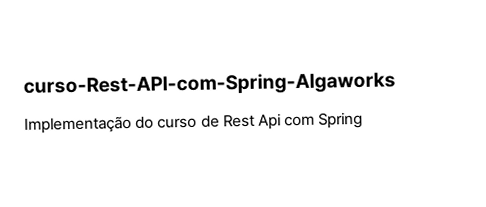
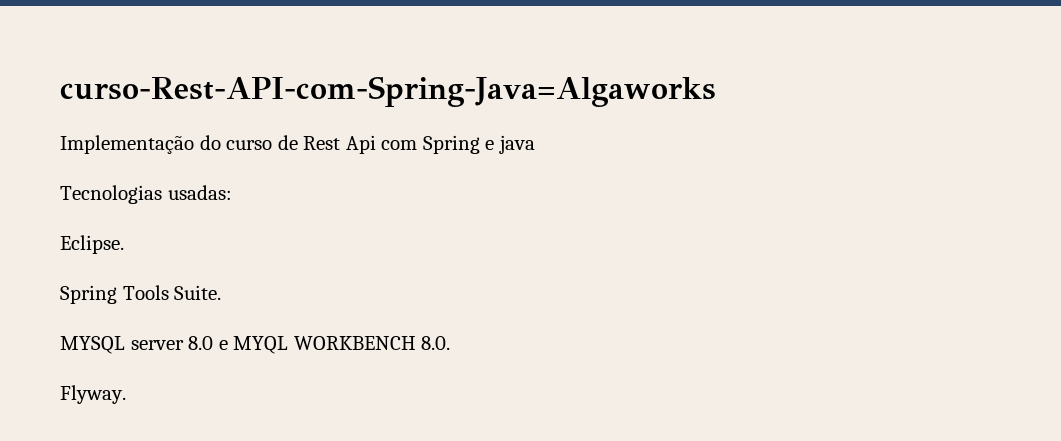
[23,71,396,98] curso-Rest-API-com-Spring-Algaworks -> [60,76,716,107] curso-Rest-API-com-Spring-Java=Algaworks
(364, 120) none -> [485,135,535,154] [60,185,232,204] [60,235,124,254] [60,285,222,304] [60,336,451,354] [60,385,126,404] e java // Tecnologias usadas: // Eclipse. // Spring Tools Suite. // MYSQL server 8.0 e MYQL WORKBENCH 8.0. // Flyway.

